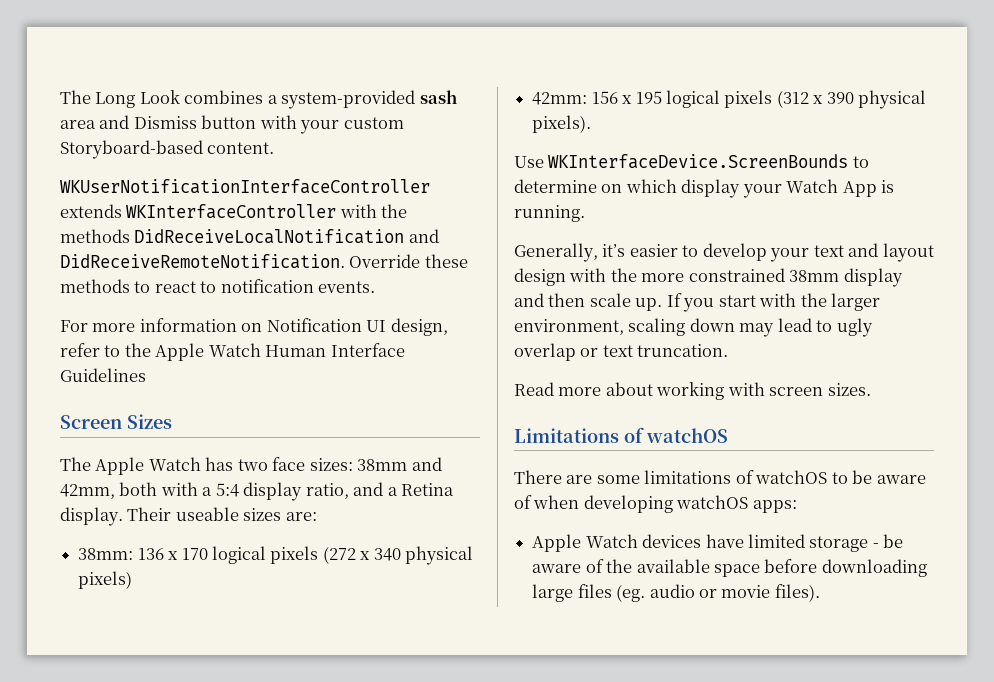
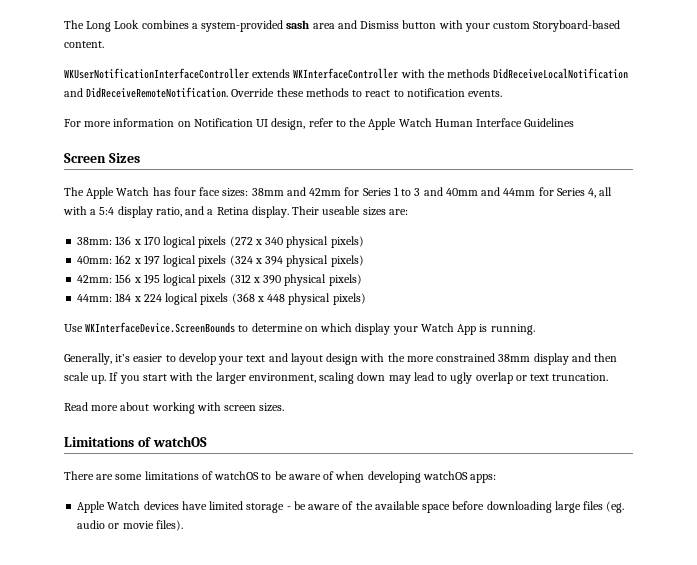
[237,459,268,471] two -> [173,187,196,196] four
[60,482,158,499] 42mm, both -> [309,187,613,198] 42mm for Series 1 to 3 and 40mm and 44mm for Series 4, all
(133, 580) none -> [77,255,364,267] // 40mm: 162 x 197 logical pixels (324 x 394 physical pixels)
[532,115,592,133] pixels). -> [328,274,362,286] [77,293,366,305] pixels) // 44mm: 184 x 224 logical pixels (368 x 448 physical pixels)

